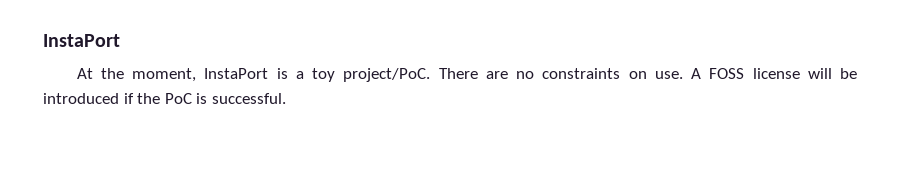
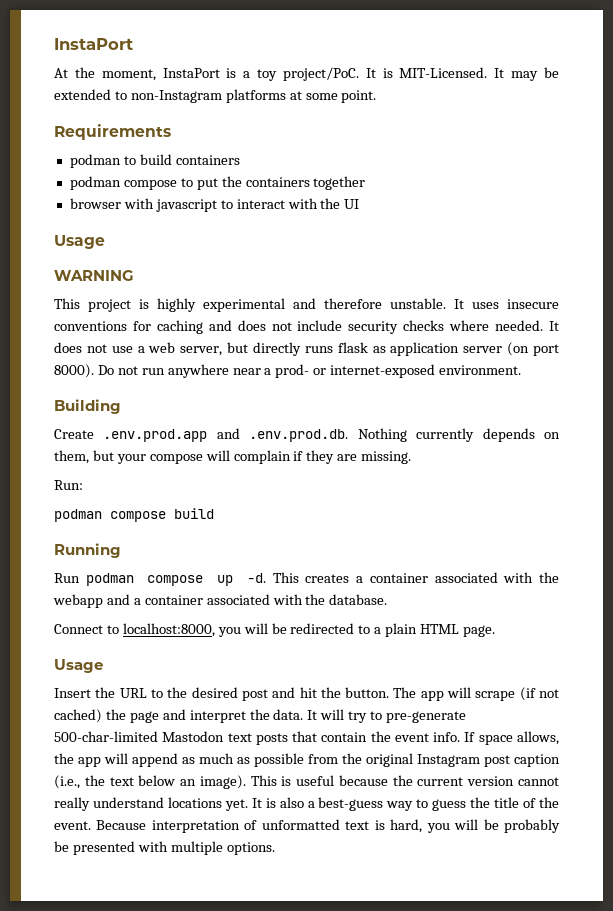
[438,68,857,79] [43,93,286,104] There are no constraints on use. A FOSS license will be introduced if the PoC is successful. -> [365,67,560,81] [54,89,377,103] [54,124,171,140] [69,154,240,168] [69,176,366,190] [69,198,360,212] [54,235,105,249] [54,270,134,281] [54,298,559,312] [54,320,560,334] [54,342,559,356] [54,364,522,378] [54,399,121,414] [54,428,560,442] [54,450,412,464] [54,480,83,490] [54,508,214,522] [54,543,121,558] [54,572,559,586] [53,594,388,608] [54,623,496,637] [54,659,103,673] [54,687,559,701] [54,709,467,723] [54,731,559,745] [54,753,560,767] [54,775,559,789] [54,797,559,811] [54,819,560,833] [54,841,275,855] It is MIT-Licensed. It may be extended to non-Instagram platforms at some point. // Requirements // podman to build containers // podman compose to put the containers together // browser with javascript to interact with the UI // Usage // WARNING // This project is highly experimental and therefore unstable. It uses insecure conventions for caching and does not include security checks where needed. It does not use a web server, but directly runs flask as application server (on port 8000). Do not run anywhere near a prod- or internet-exposed environment. // Building // Create .env.prod.app and .env.prod.db. Nothing currently depends on them, but your compose will complain if they are missing. // Run: // podman compose build // Running // Run podman compose up -d. This creates a container associated with the webapp and a container associated with the database. // Connect to localhost:8000, you will be redirected to a plain HTML page. // Usage // Insert the URL to the desired post and hit the button. The app will scrape (if not cached) the page and interpret the data. It will try to pre-generate 500-char-limited Mastodon text posts that contain the event info. If space allows, the app will append as much as possible from the original Instagram post caption (i.e., the text below an image). This is useful because the current version cannot really understand locations yet. It is also a best-guess way to guess the title of the event. Because interpretation of unformatted text is hard, you will be probably be presented with multiple options.

